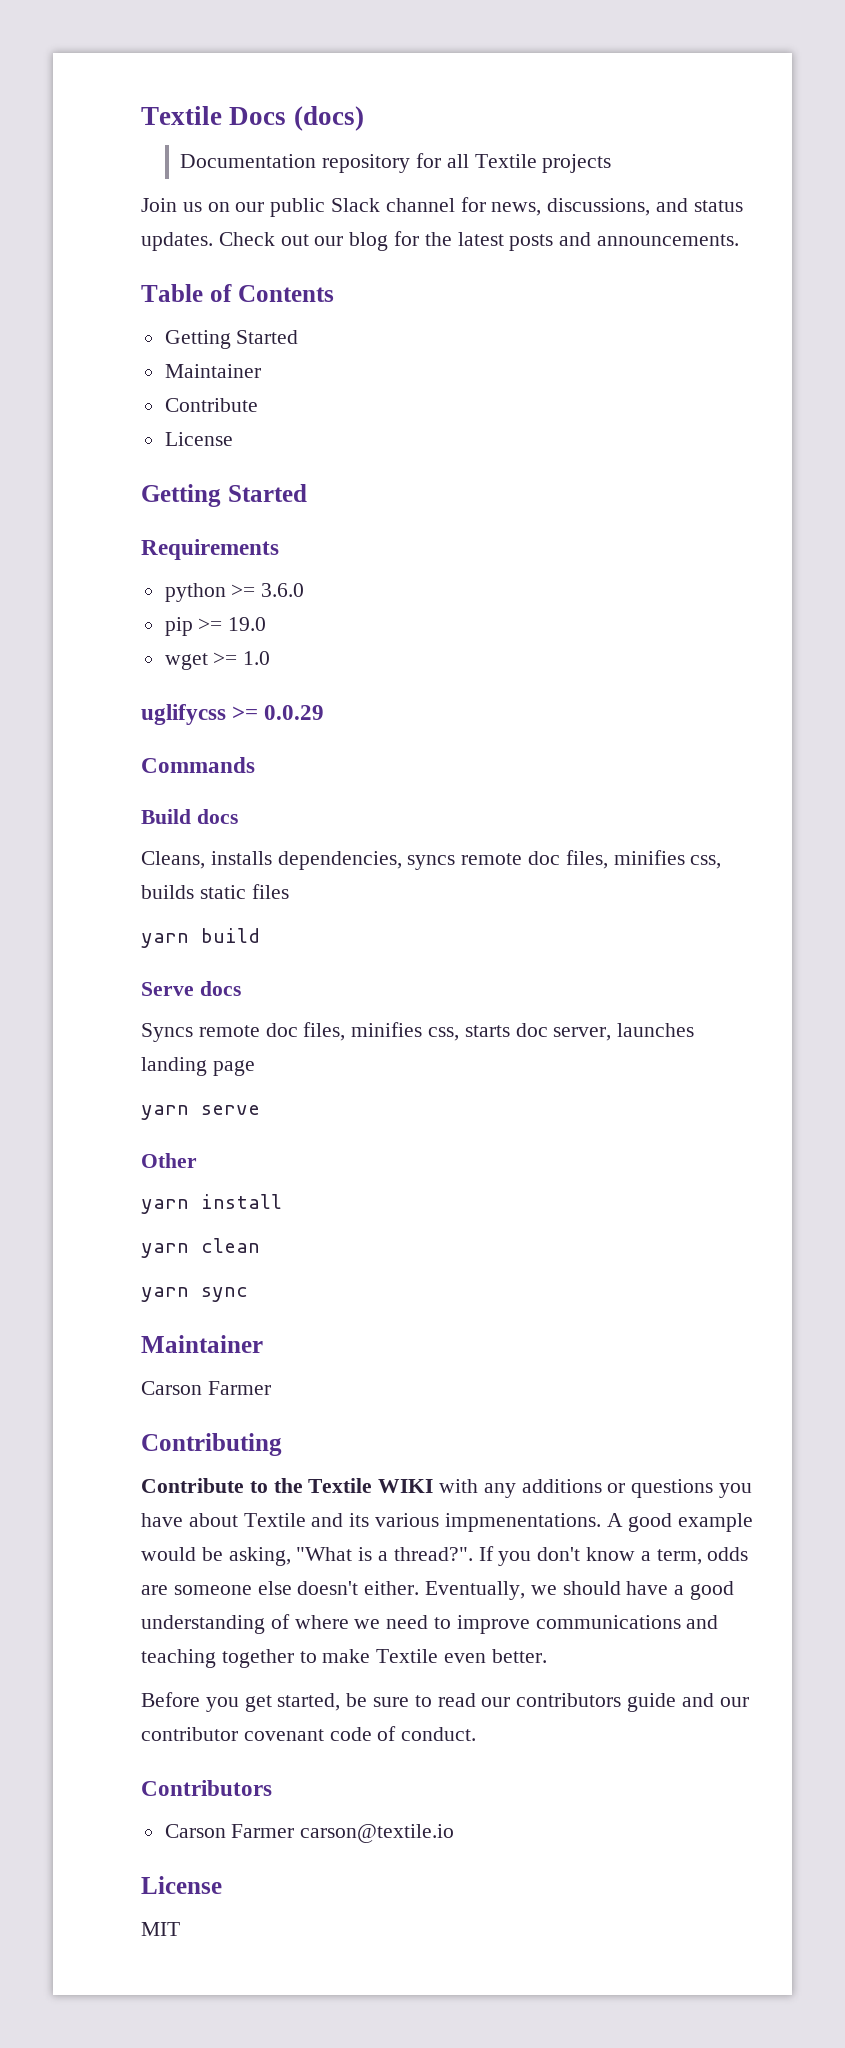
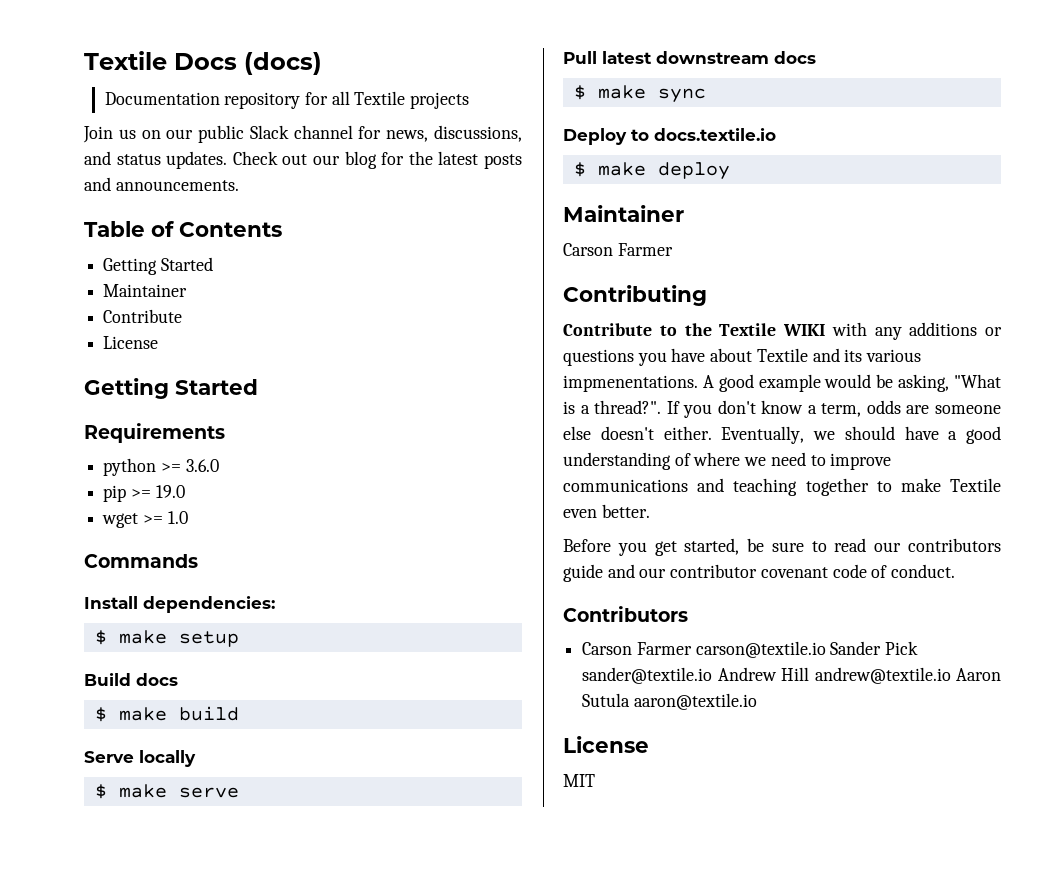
[141,704,325,725] [141,757,255,773] [141,809,238,824] [141,850,722,870] [141,884,289,899] [141,928,260,948] [141,981,241,996] [141,1022,695,1042] [141,1057,255,1076] [141,1105,260,1120] [141,1153,197,1168] [141,1194,282,1214] [141,1238,260,1258] [141,1287,248,1302] uglifycss >= 0.0.29 // Commands // Build docs // Cleans, installs dependencies, syncs remote doc files, minifies css, builds static files // yarn build // Serve docs // Syncs remote doc files, minifies css, starts doc server, launches landing page // yarn serve // Other // yarn install // yarn clean // yarn sync -> [84,554,198,568] [84,596,275,613] [94,630,239,647] [84,673,178,686] [94,706,239,722] [84,750,196,767] [94,784,239,799] [563,51,816,64] [573,85,706,103] [563,128,776,145] [573,162,730,180] Commands // Install dependencies: // $ make setup // Build docs // $ make build // Serve locally // $ make serve // Pull latest downstream docs // $ make sync // Deploy to docs.textile.io // $ make deploy
(455, 1833) none -> [830,641,919,655] [582,667,1001,684] [582,693,757,710] Sander Pick sander@textile.io Andrew Hill andrew@textile.io Aaron Sutula aaron@textile.io

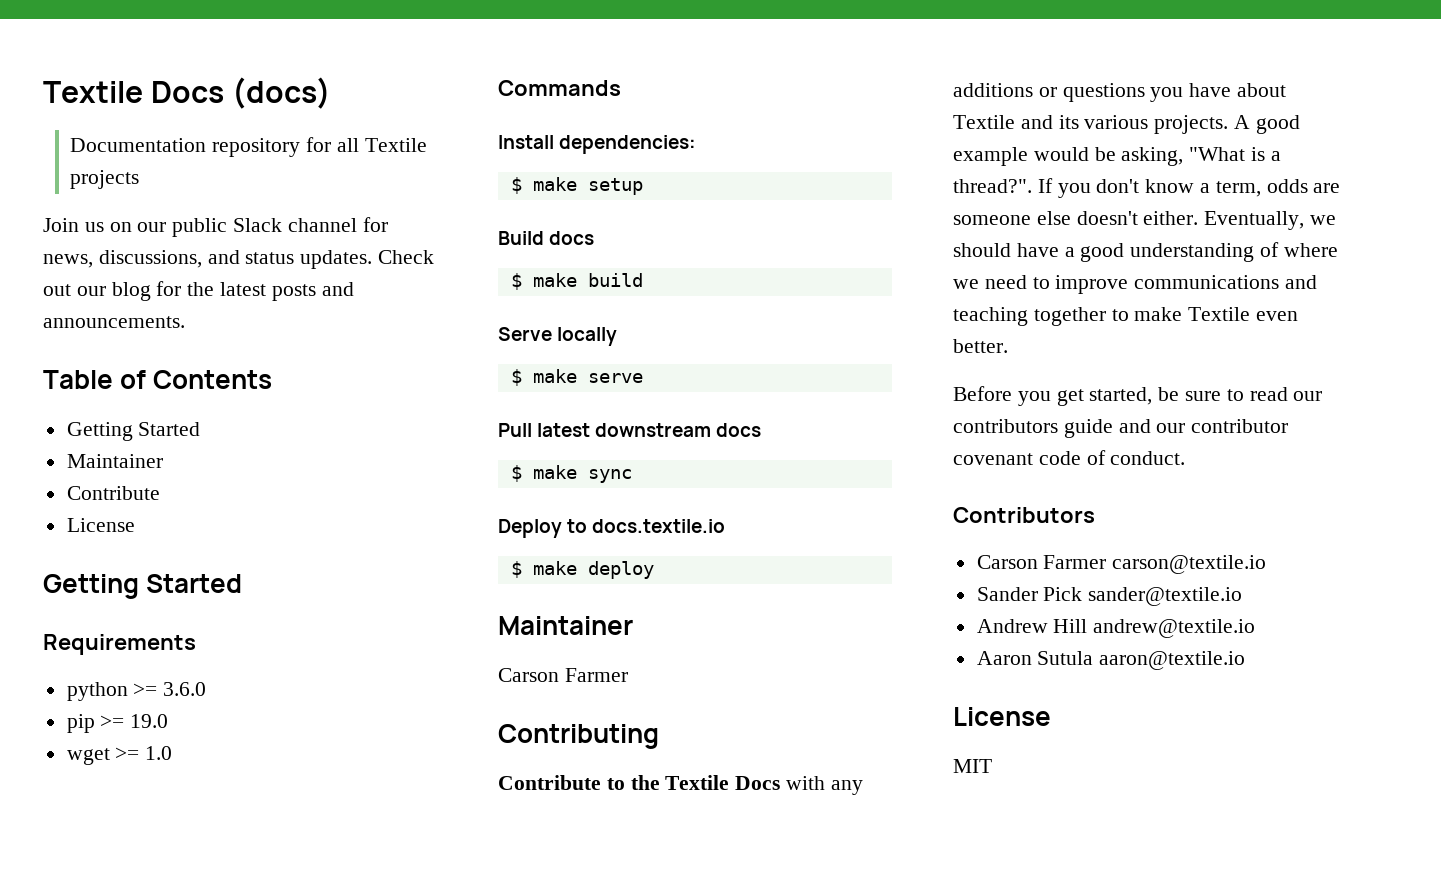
[783,324,825,336] WIKI -> [735,776,781,790] Docs
[563,375,698,392] impmenentations. -> [1154,115,1229,134] projects.
(826, 649) none -> (1267, 564) //
(713, 675) none -> (1243, 596) //
(951, 675) none -> (1256, 628) //

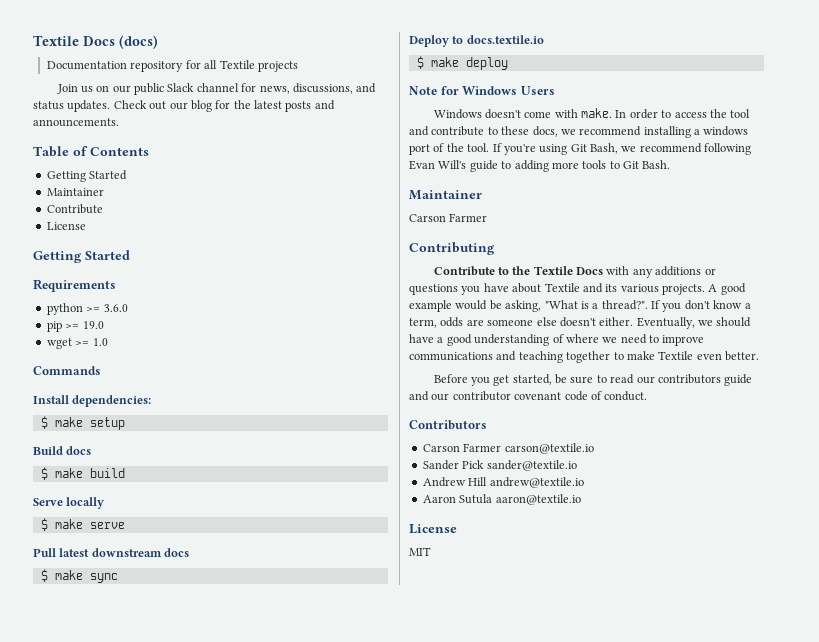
(654, 570) none -> [409,86,555,95] [433,108,751,119] [409,126,749,138] [409,143,752,155] [409,160,671,172] // Note for Windows Users // Windows doesn't come with make. In order to access the tool and contribute to these docs, we recommend installing a windows port of the tool. If you're using Git Bash, we recommend following Evan Will's guide to adding more tools to Git Bash.

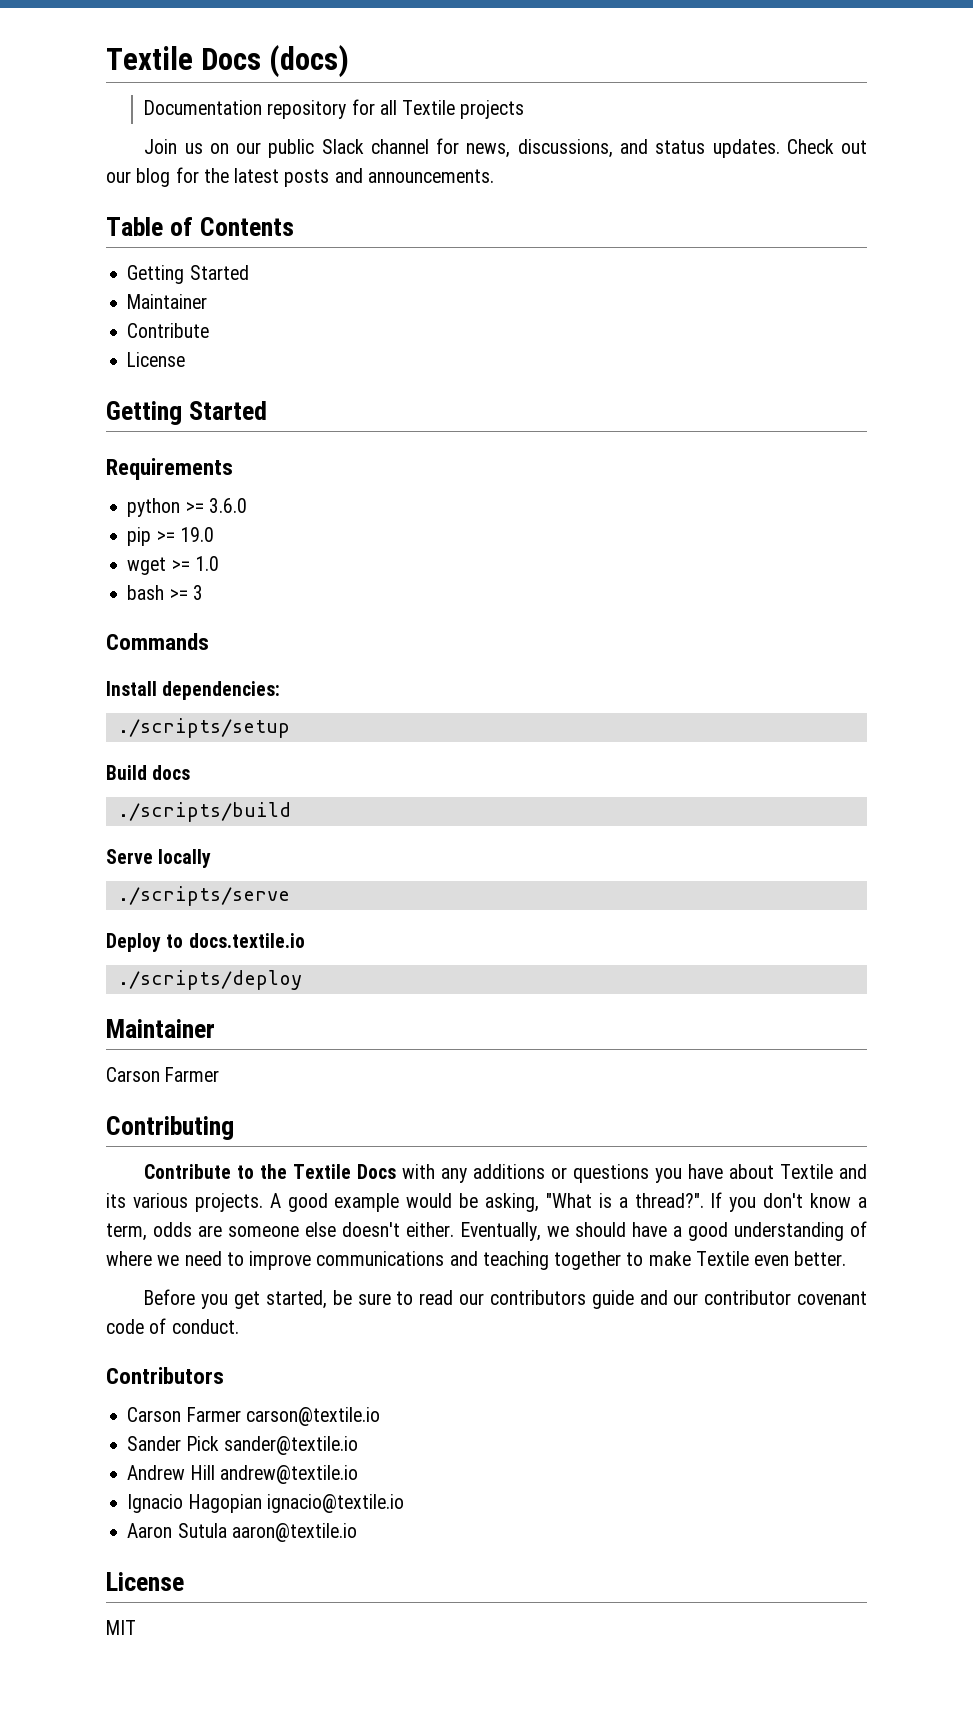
(108, 342) none -> [127,585,203,600] // bash >= 3
[40,416,125,430] $ make setup -> [117,718,290,738] ./scripts/setup
[40,467,125,480] $ make build -> [117,802,291,822] ./scripts/build
[40,518,125,531] [33,548,190,557] [40,569,118,583] [409,35,544,47] [416,56,508,70] [409,86,555,95] [433,108,751,119] [409,126,749,138] [409,143,752,155] [409,160,671,172] $ make serve // Pull latest downstream docs // $ make sync // Deploy to docs.textile.io // $ make deploy // Note for Windows Users // Windows doesn't come with make. In order to access the tool and contribute to these docs, we recommend installing a windows port of the tool. If you're using Git Bash, we recommend following Evan Will's guide to adding more tools to Git Bash. -> [117,886,290,906] [106,933,305,952] [117,970,302,990] ./scripts/serve // Deploy to docs.textile.io // ./scripts/deploy
(584, 482) none -> [127,1494,404,1513] // Ignacio Hagopian ignacio@textile.io

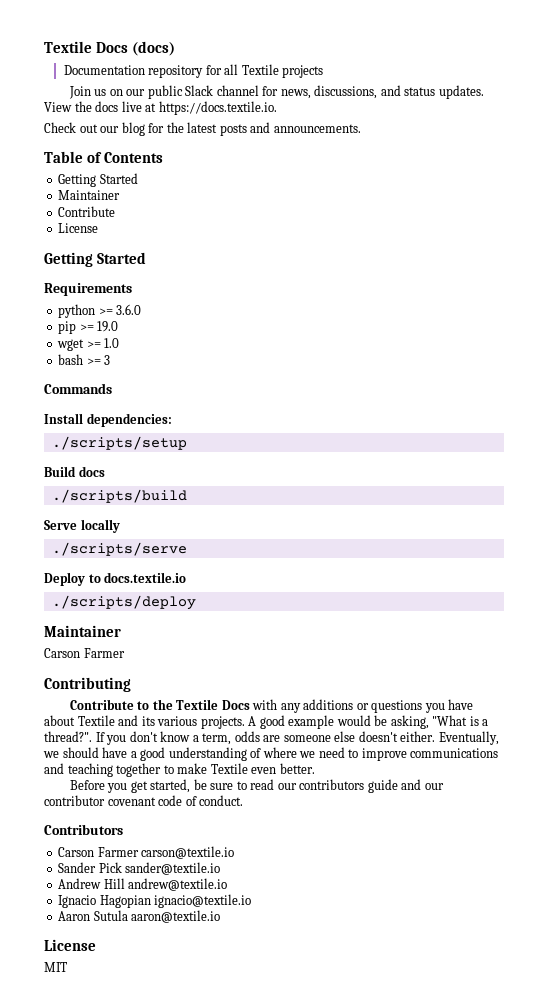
(780, 148) none -> [44,101,277,115] View the docs live at https://docs.textile.io. //

